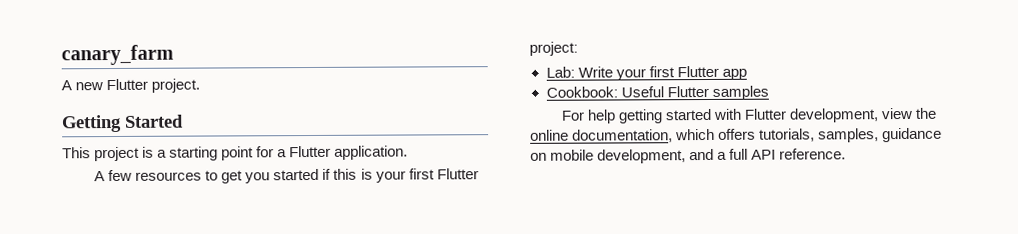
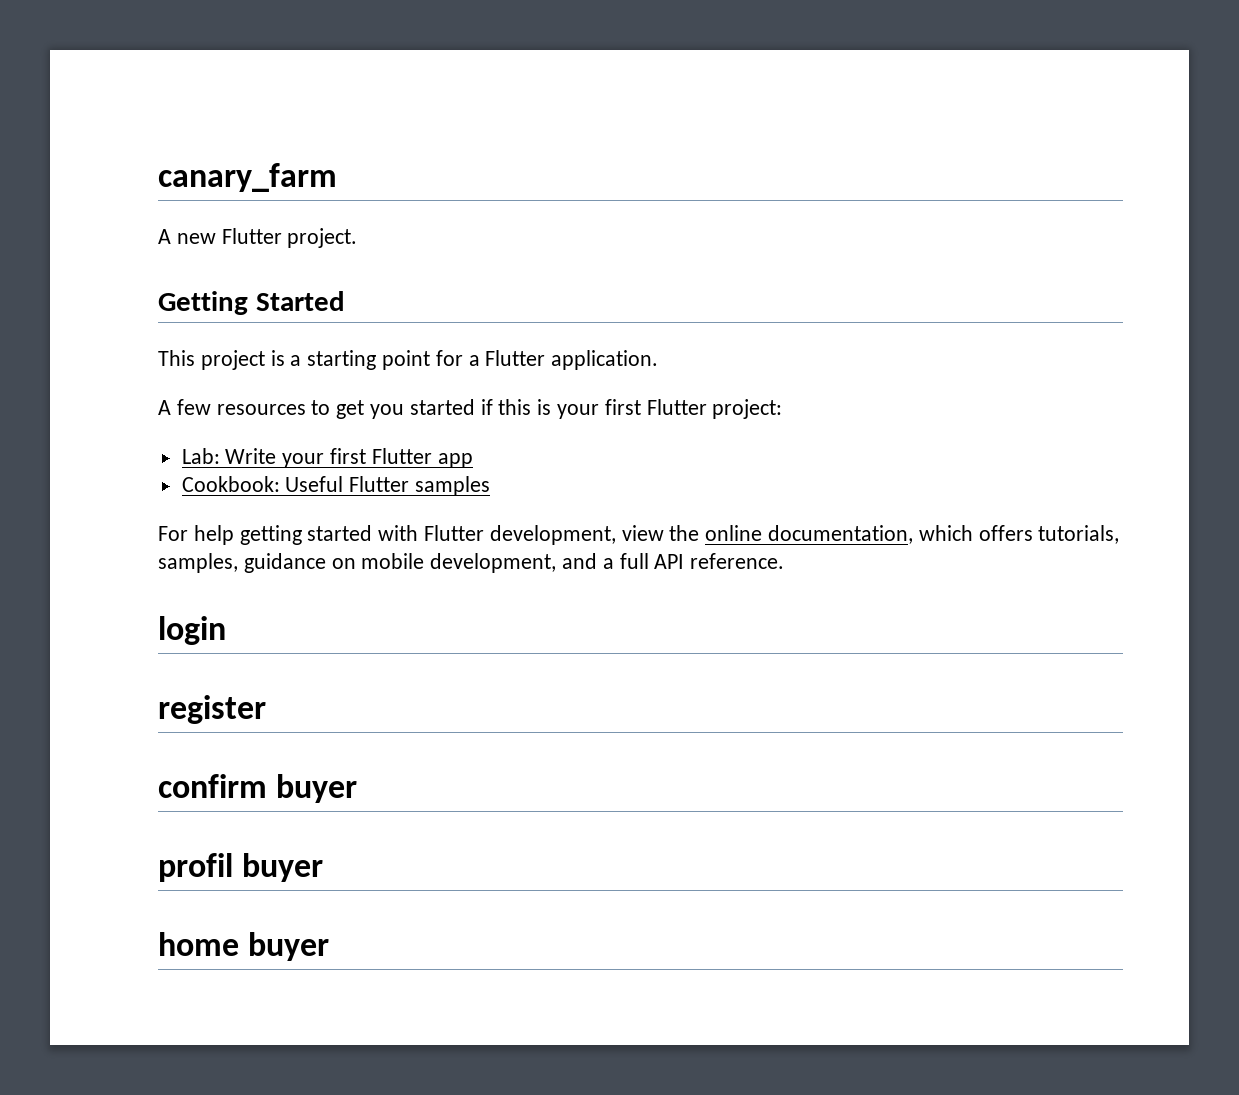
(847, 154) none -> [158,616,226,645] [158,695,266,724] [158,774,358,803] [158,853,324,882] [158,932,330,961] // login // register // confirm buyer // profil buyer // home buyer

